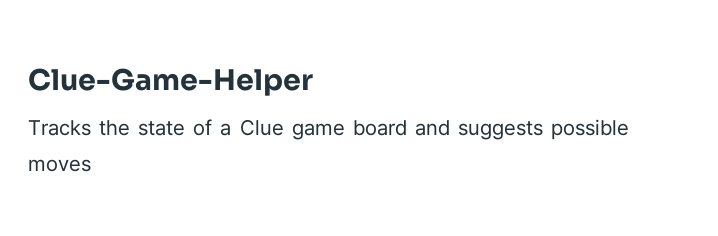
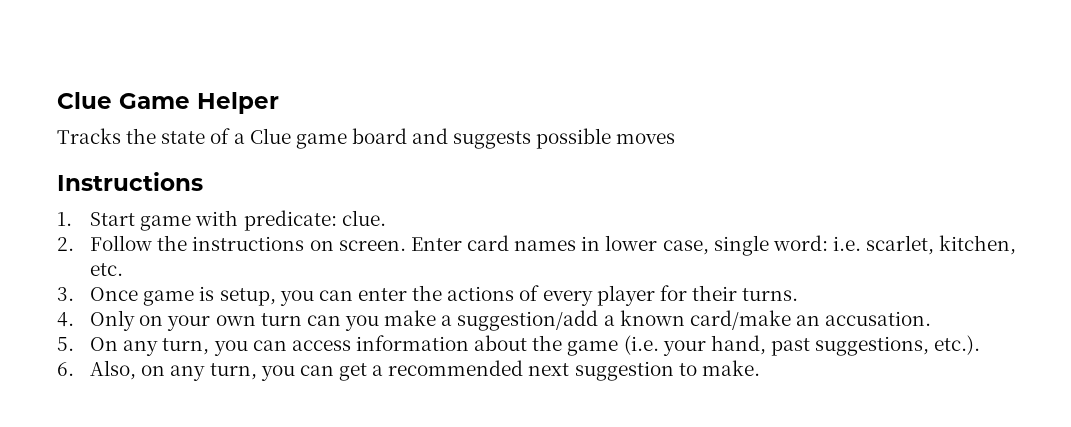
[28,68,313,96] Clue-Game-Helper -> [57,92,279,114] Clue Game Helper
(91, 165) none -> [57,172,203,191] [57,210,386,231] [57,235,1017,256] [90,263,124,276] [57,285,799,306] [57,310,932,331] [57,335,981,356] [57,360,760,381] // Instructions // 1. Start game with predicate: clue. // 2. Follow the instructions on screen. Enter card names in lower case, single word: i.e. scarlet, kitchen, etc. // 3. Once game is setup, you can enter the actions of every player for their turns. // 4. Only on your own turn can you make a suggestion/add a known card/make an accusation. // 5. On any turn, you can access information about the game (i.e. your hand, past suggestions, etc.). // 6. Also, on any turn, you can get a recommended next suggestion to make.

